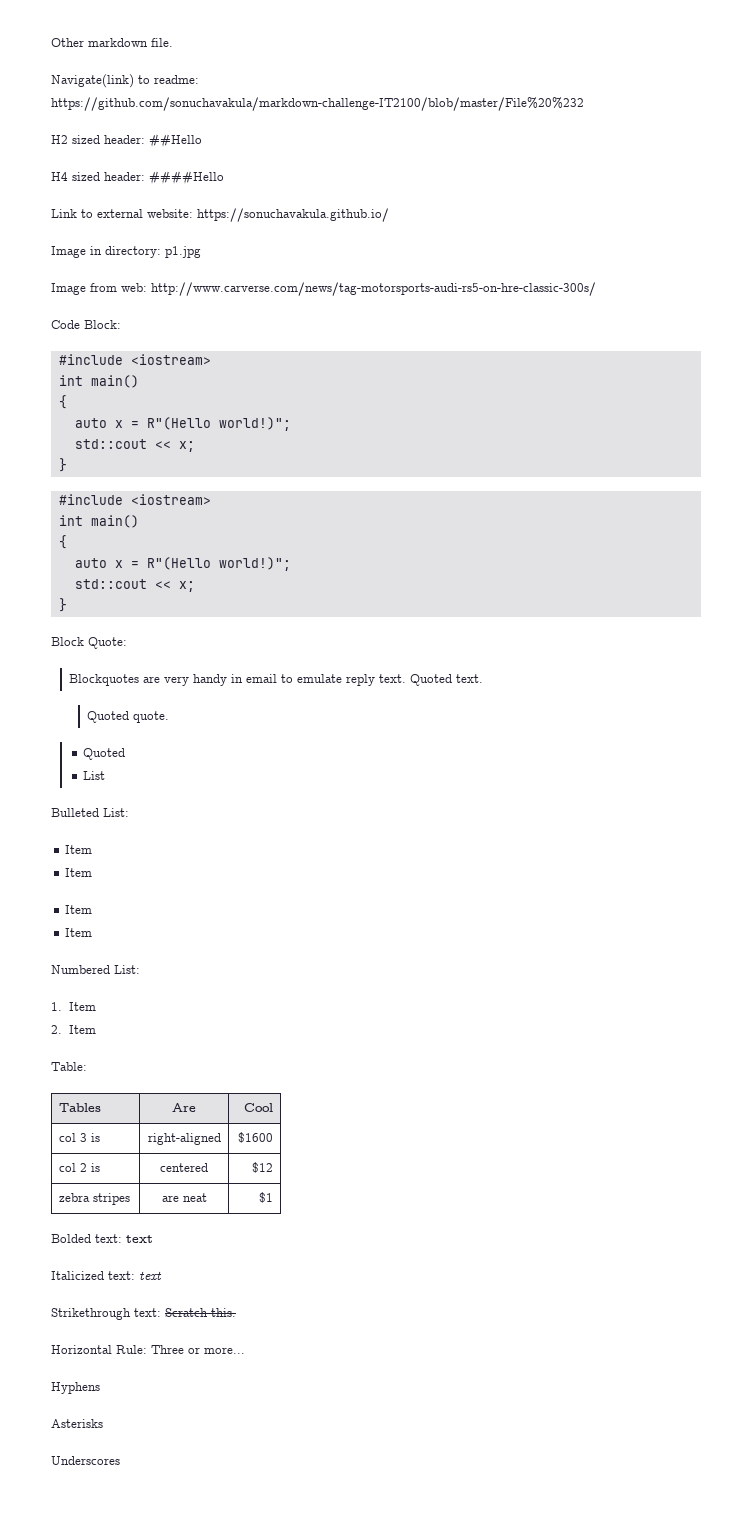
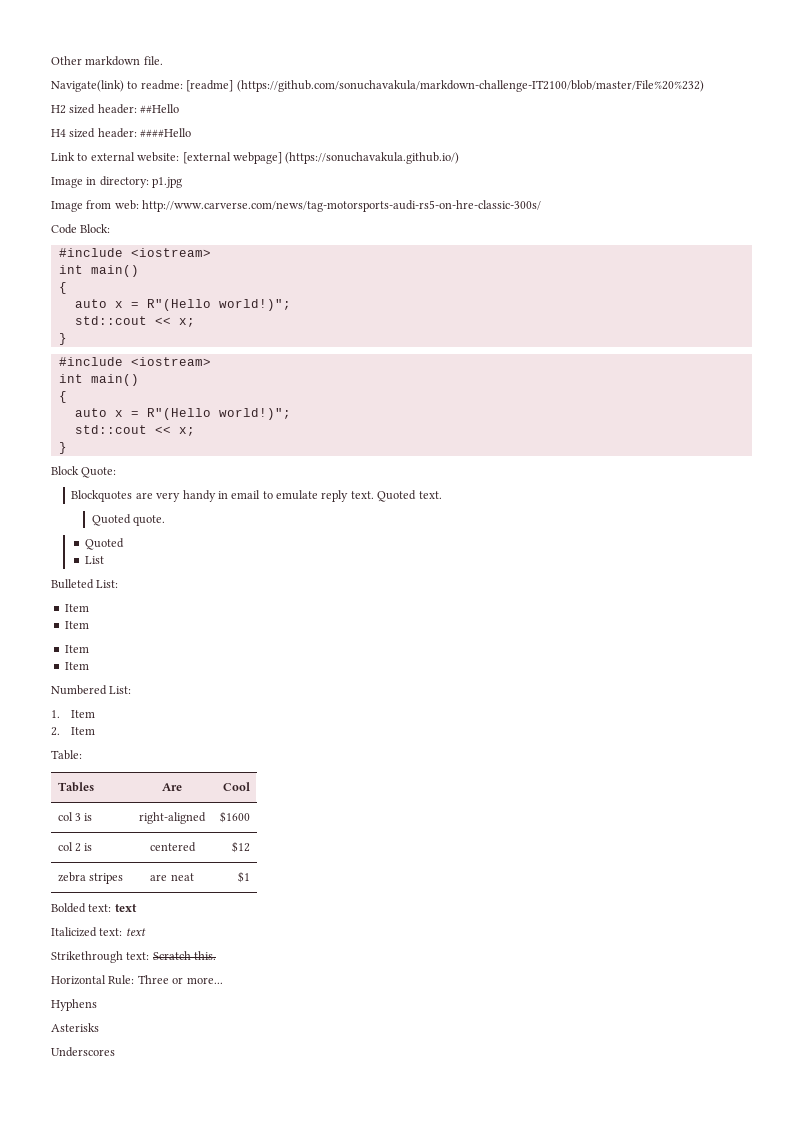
[51,97,584,111] https://github.com/sonuchavakula/markdown-challenge-IT2100/blob/master/File%20%232 -> [186,80,704,92] [readme] (https://github.com/sonuchavakula/markdown-challenge-IT2100/blob/master/File%20%232)
[197,208,389,222] https://sonuchavakula.github.io/ -> [182,152,460,164] [external webpage] (https://sonuchavakula.github.io/)

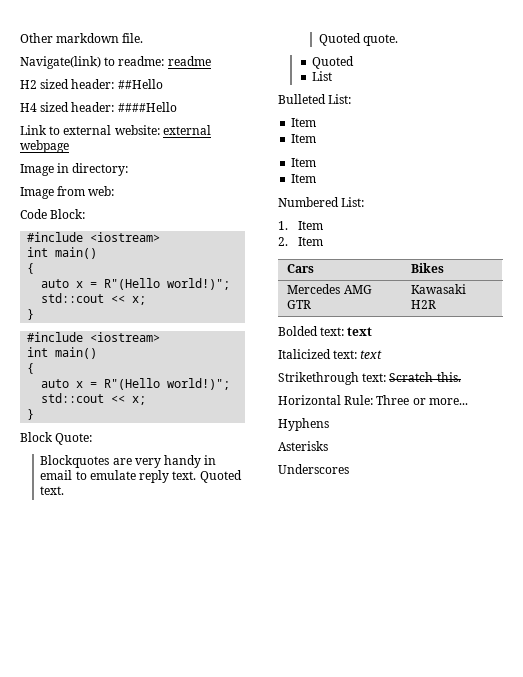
[186,80,704,92] [readme] (https://github.com/sonuchavakula/markdown-challenge-IT2100/blob/master/File%20%232) -> [167,56,211,66] readme
[182,152,460,164] [external webpage] (https://sonuchavakula.github.io/) -> [162,125,211,135] [20,140,69,153] external webpage
[152,177,183,188] p1.jpg -> (129, 169) none
[142,200,542,212] http://www.carverse.com/news/tag-motorsports-audi-rs5-on-hre-classic-300s/ -> (115, 191) none
[51,750,82,760] [57,782,94,792] [162,783,182,791] [223,782,251,791] [57,812,93,821] [139,812,206,824] [220,811,251,823] [57,842,93,852] [149,842,196,852] [232,841,251,853] [57,872,124,884] [150,873,194,881] [238,871,251,883] // Table: // Tables | Are | Cool // col 3 is | right-aligned | $1600 // col 2 is | centered | $12 // zebra stripes | are neat | $1 -> [287,264,315,273] [411,263,445,273] [287,284,372,294] [287,300,312,309] [411,284,467,294] [411,300,437,309] // Cars | Bikes // Mercedes AMG GTR | Kawasaki H2R

